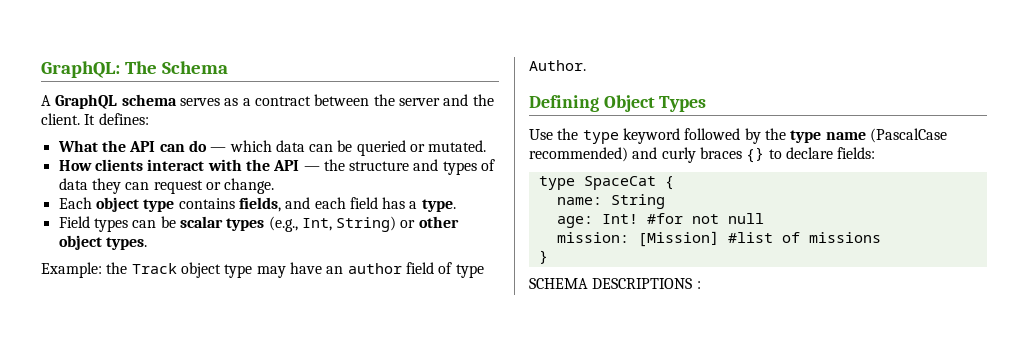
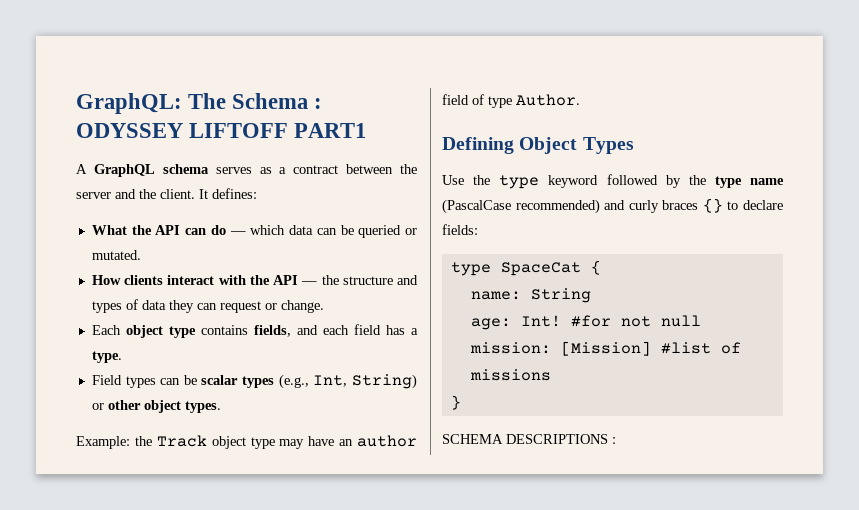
(228, 67) none -> [314,98,323,109] [76,123,367,138] : ODYSSEY LIFTOFF PART1

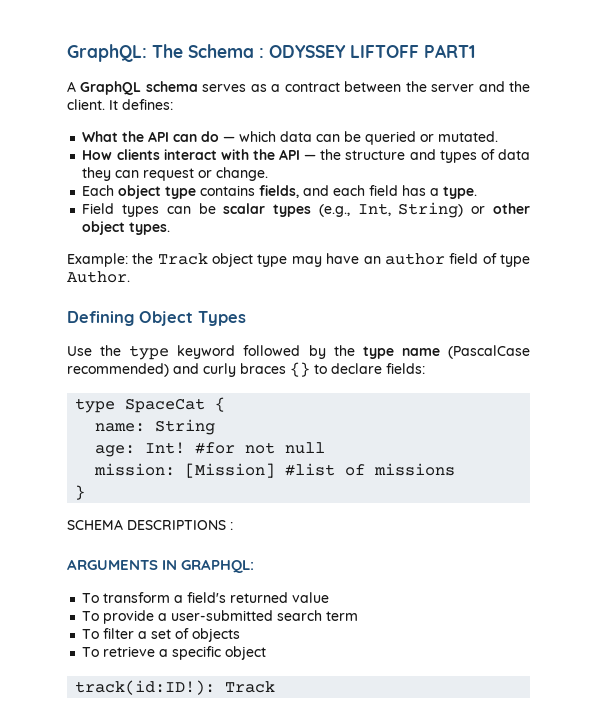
(616, 440) none -> [67,559,255,573] [82,592,330,603] [82,610,359,624] [82,628,241,642] [82,646,267,660] [75,680,276,695] // ARGUMENTS IN GRAPHQL: // To transform a field's returned value // To provide a user-submitted search term // To filter a set of objects // To retrieve a specific object // track(id:ID!): Track

